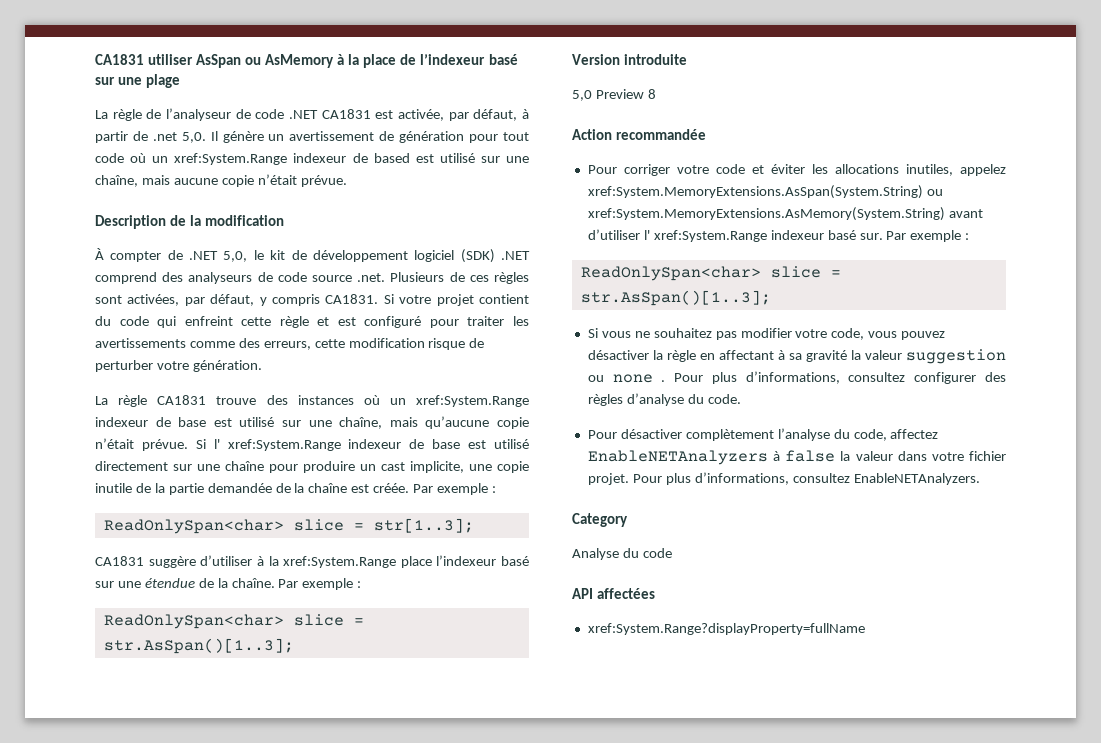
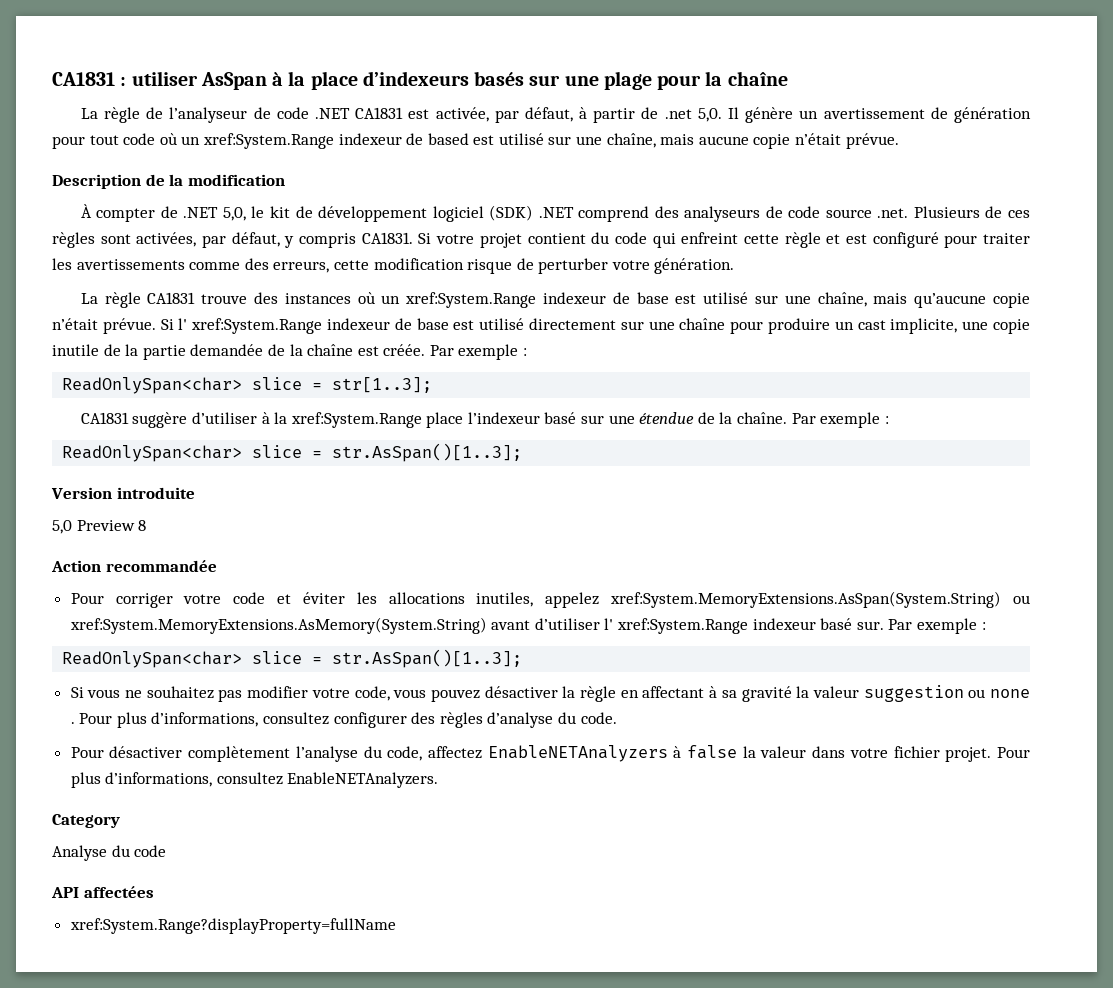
[95,54,144,65] CA1831 -> [52,72,127,86] CA1831 :
[245,54,335,68] ou AsMemory -> (267, 81) none
[400,54,518,65] de l’indexeur basé -> [362,71,525,86] d’indexeurs basés
(181, 81) none -> [657,71,788,90] pour la chaîne

